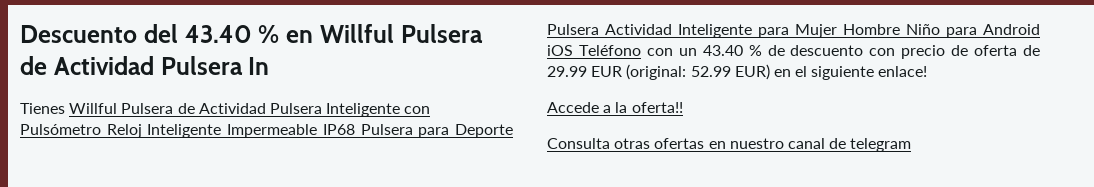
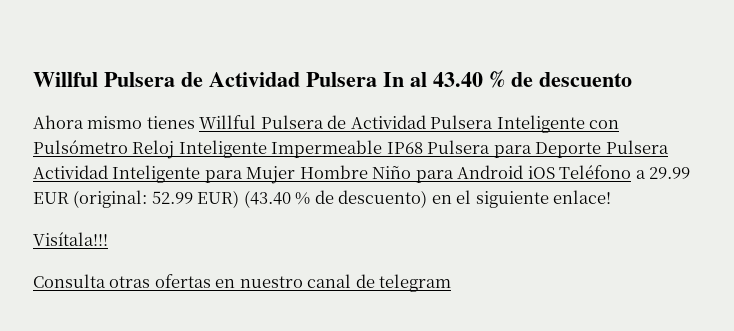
[20,24,313,43] Descuento del 43.40 % en -> (33, 79) none
[20,103,65,114] // Tienes -> [410,70,632,88] [33,115,195,129] al 43.40 % de descuento // Ahora mismo tienes
[646,45,1040,59] con un 43.40 % de descuento con precio de oferta de -> [635,170,646,179] a
(770, 72) none -> [243,190,428,208] (43.40 % de descuento)
[547,102,683,113] Accede a la oferta!! -> [33,232,108,246] Visítala!!!

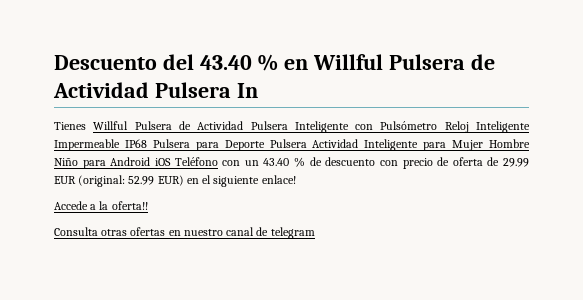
(33, 79) none -> [54,54,309,71] Descuento del 43.40 % en
[410,70,632,88] [33,115,195,129] al 43.40 % de descuento // Ahora mismo tienes -> [54,122,86,130] // Tienes
[635,170,646,179] a -> [222,157,500,169] con un 43.40 % de descuento con precio de oferta de
[243,190,428,208] (43.40 % de descuento) -> (184, 180) none
[33,232,108,246] Visítala!!! -> [54,201,148,210] Accede a la oferta!!

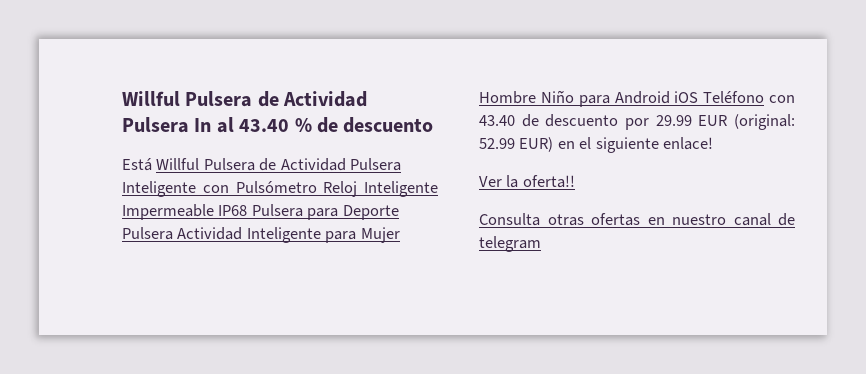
[54,54,309,71] Descuento del 43.40 % en -> (122, 98) none
[54,122,86,130] // Tienes -> [216,117,434,133] [122,158,152,171] al 43.40 % de descuento // Está
[244,157,500,169] un 43.40 % de descuento con precio de oferta de -> [479,114,649,130] 43.40 de descuento por
[54,201,97,210] Accede a -> [479,176,502,187] Ver

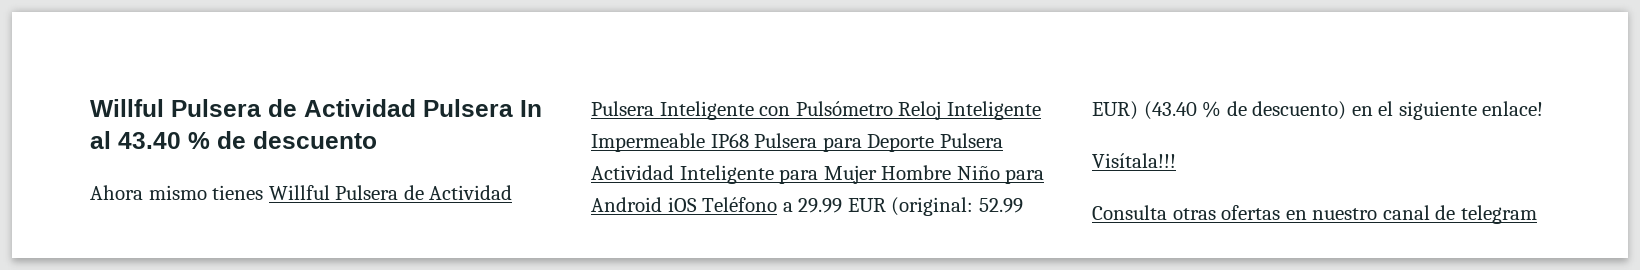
[122,158,152,171] Está -> [90,185,264,200] Ahora mismo tienes
[769,95,795,103] [479,114,649,130] con 43.40 de descuento por -> [782,202,793,212] a
(554, 144) none -> [1143,101,1347,120] (43.40 % de descuento)
[479,175,575,188] Ver la oferta!! -> [1092,153,1176,168] Visítala!!!

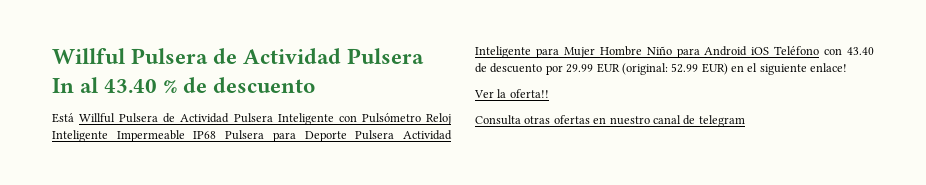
[90,185,264,200] Ahora mismo tienes -> [52,113,74,123] Está
[782,202,793,212] a -> [824,47,874,55] [475,63,563,75] con 43.40 de descuento por
[1143,101,1347,120] (43.40 % de descuento) -> (728, 69) none
[1092,153,1176,168] Visítala!!! -> [474,89,549,98] Ver la oferta!!

